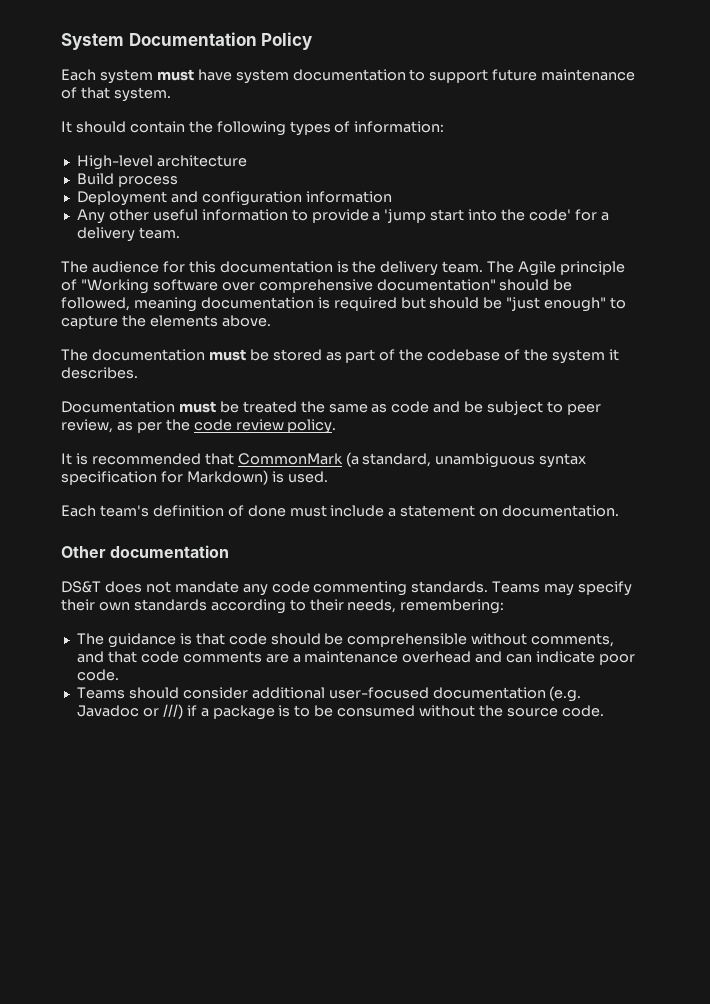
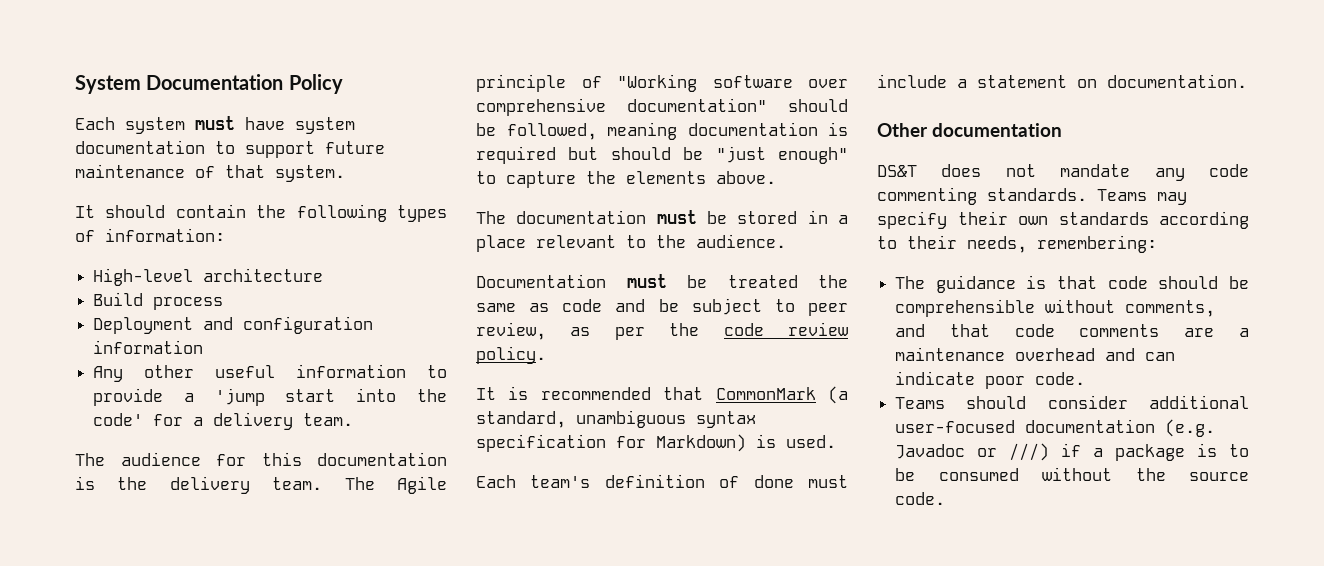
[325,349,619,364] [61,367,138,379] as part of the codebase of the system it describes. -> [807,210,848,224] [476,234,786,252] in a place relevant to the audience.

